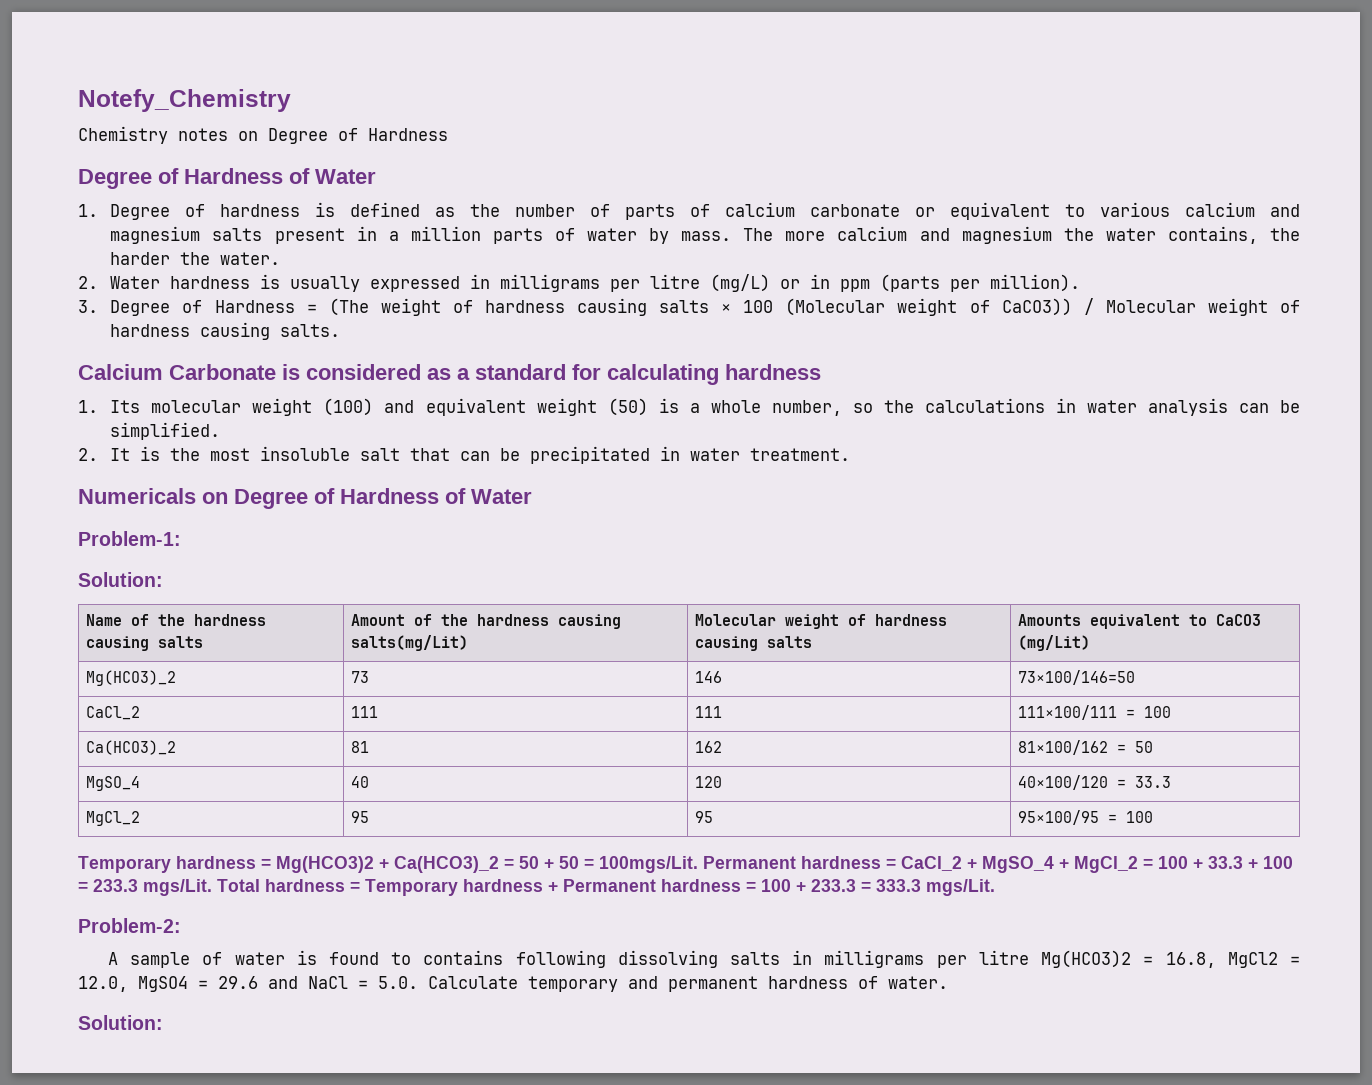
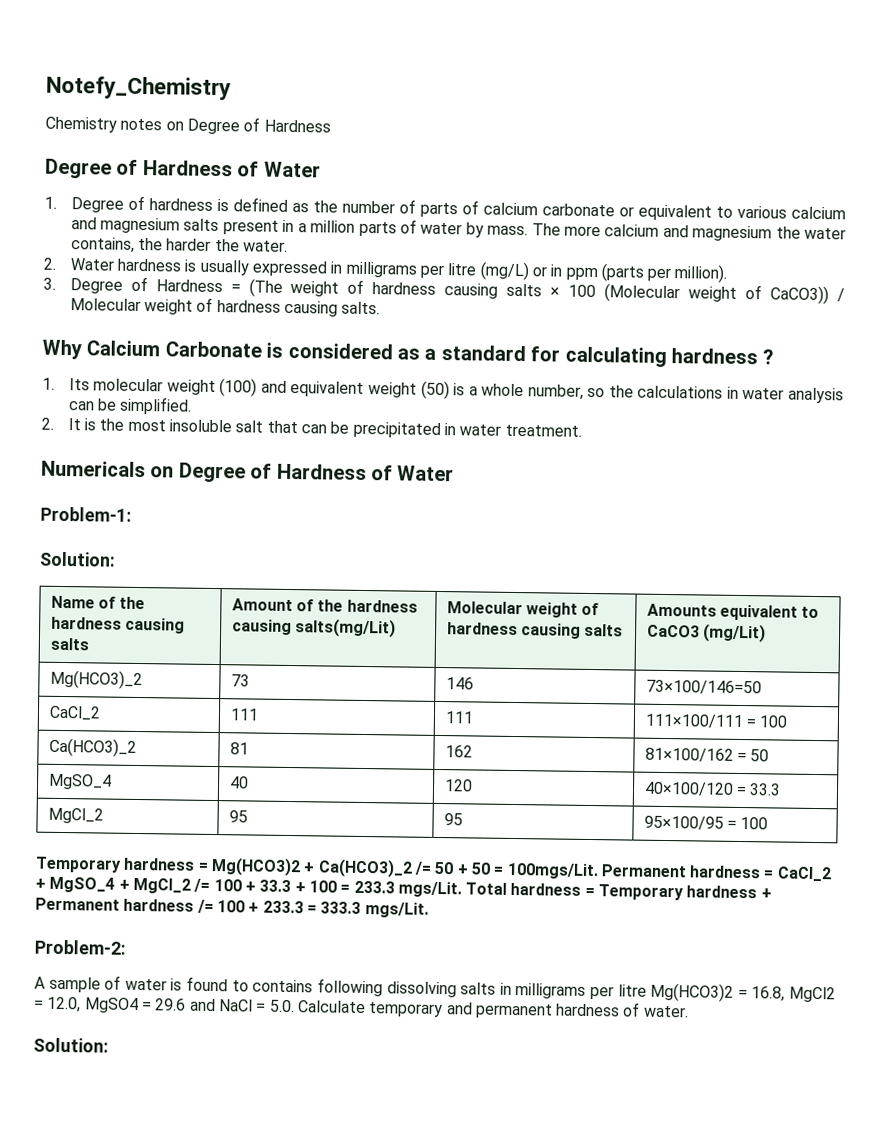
(341, 330) none -> [42,339,82,360] Why
(821, 372) none -> [762,349,775,365] ?
[504,859,514,869] = -> [413,861,432,875] /=
[1143,859,1153,869] = -> [193,878,211,892] /=
[746,882,756,892] = -> [196,899,214,914] /=

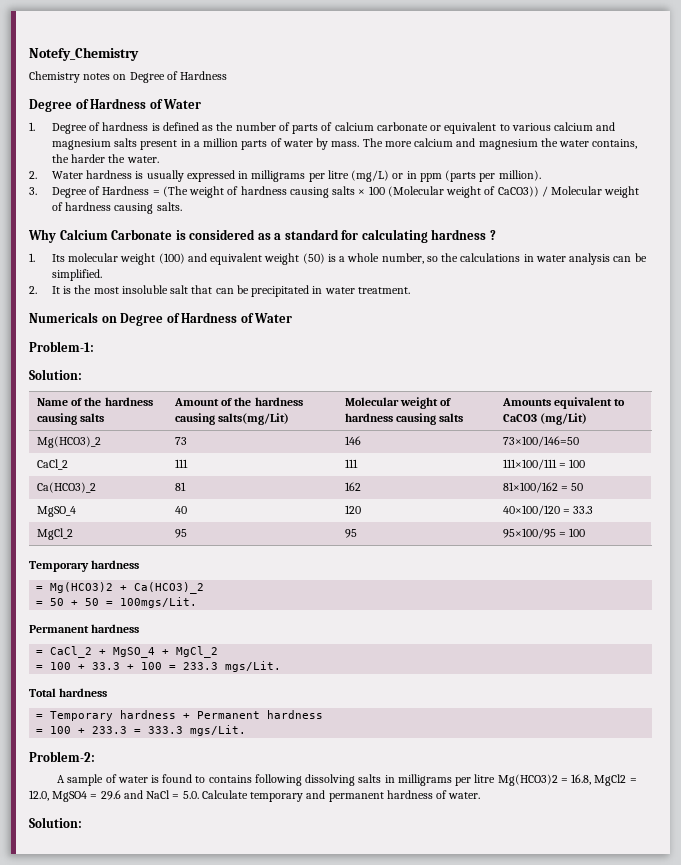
(196, 864) none -> (140, 564) //
[413,861,432,875] /= -> [36,601,44,606] // =
[600,864,762,879] Permanent hardness -> [29,624,140,633] // Permanent hardness //
[193,878,211,892] /= -> [36,665,44,670] // =
(462, 889) none -> (282, 666) //
(582, 889) none -> (108, 692) //
[196,899,214,914] /= -> [36,729,44,734] // =

